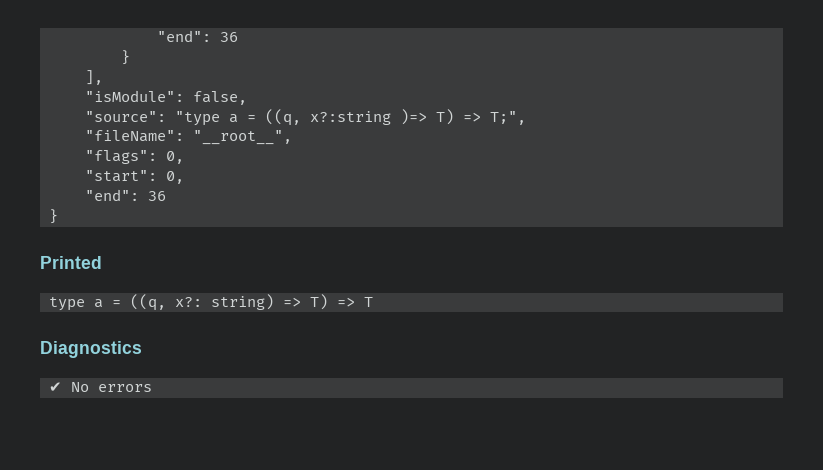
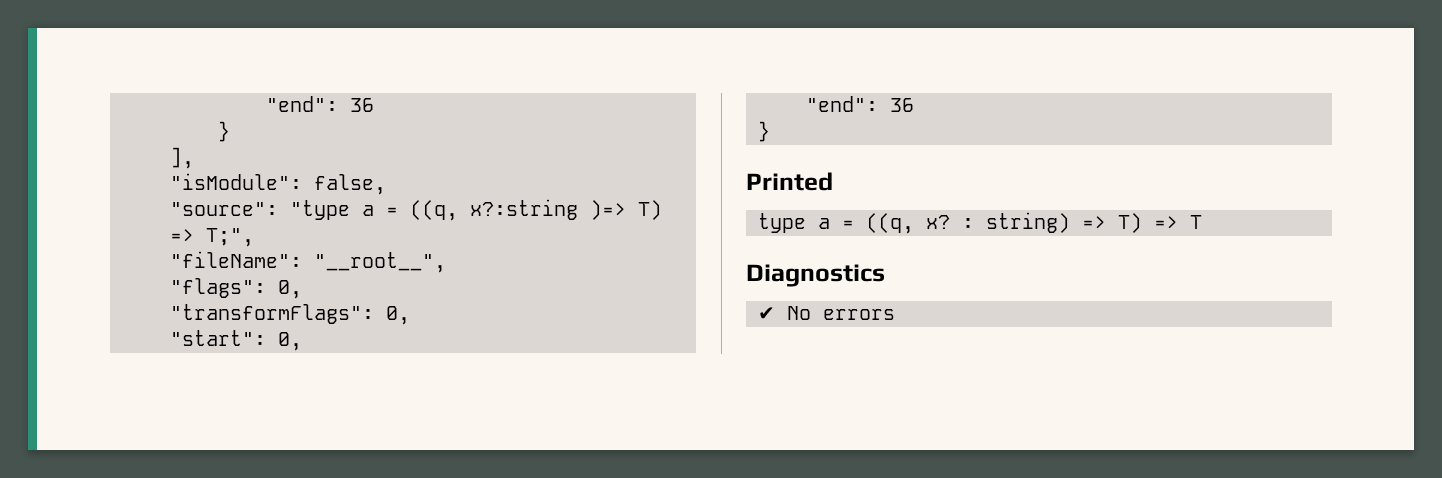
(185, 157) none -> [170,304,411,325] // "transformFlags": 0,
[175,297,203,307] x?: -> [926,215,975,229] x? :

